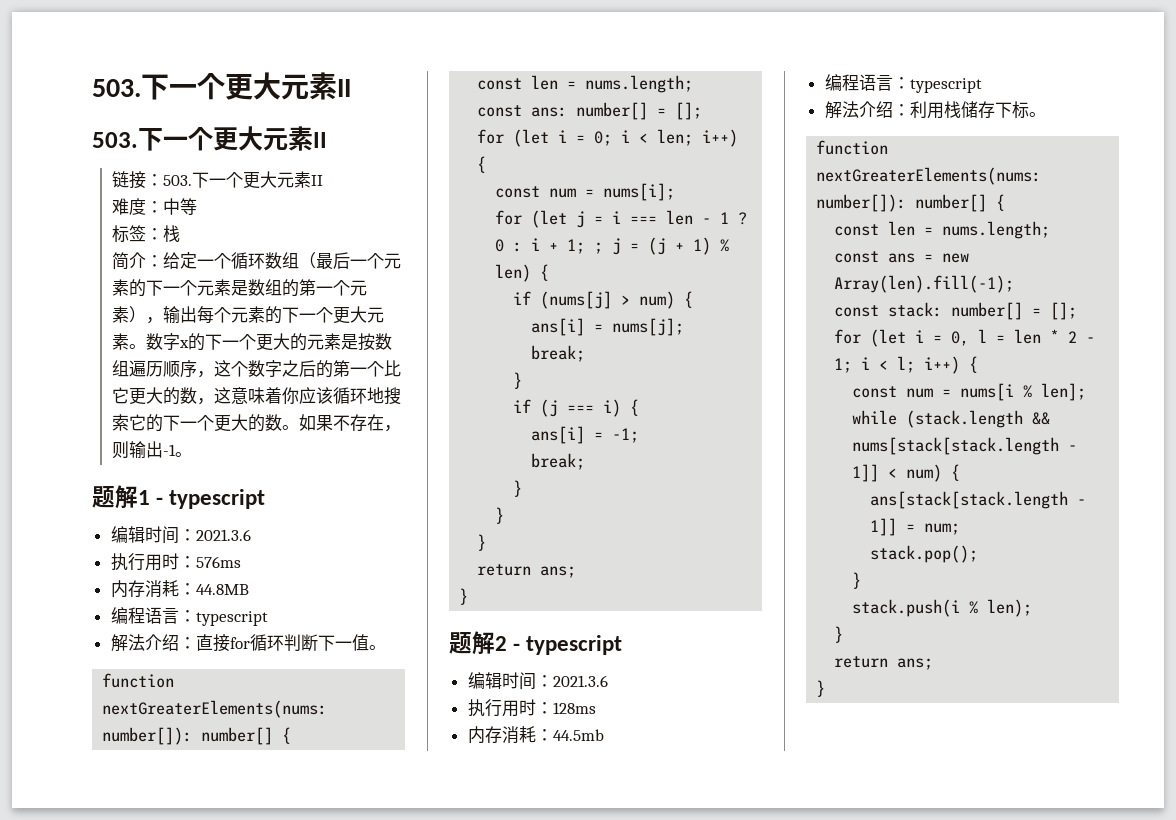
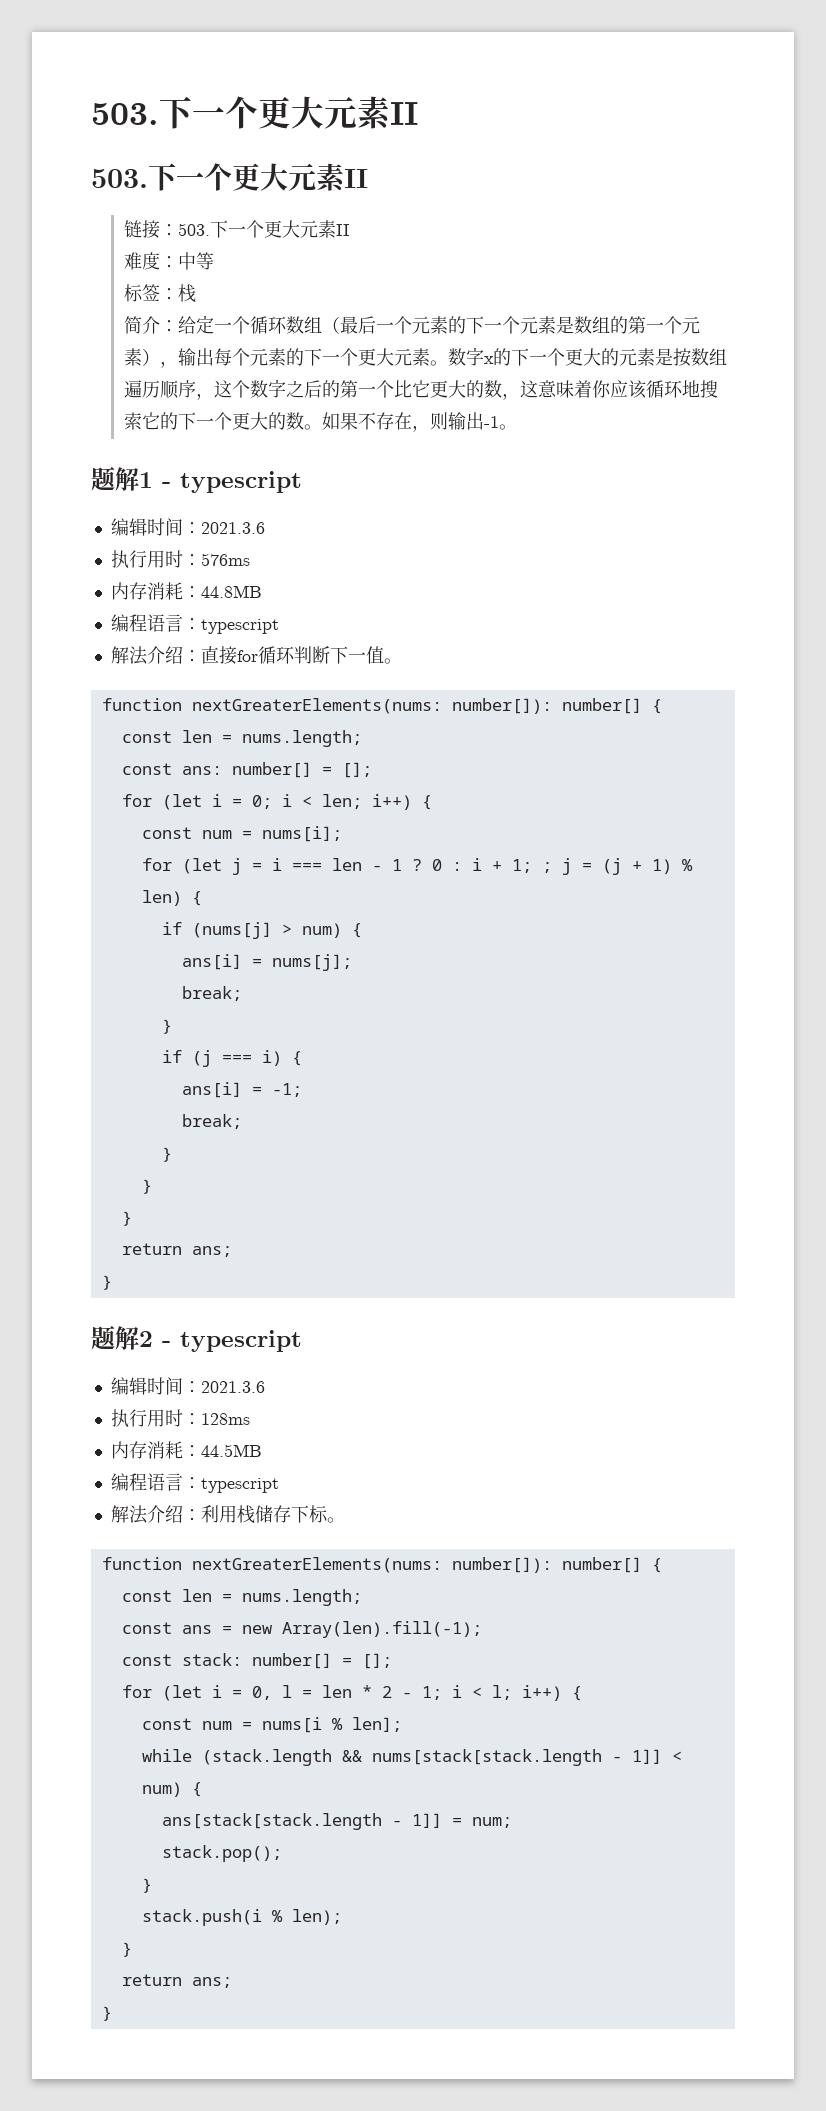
[552,729,604,741] 44.5mb -> [200,1444,262,1457] 44.5MB

